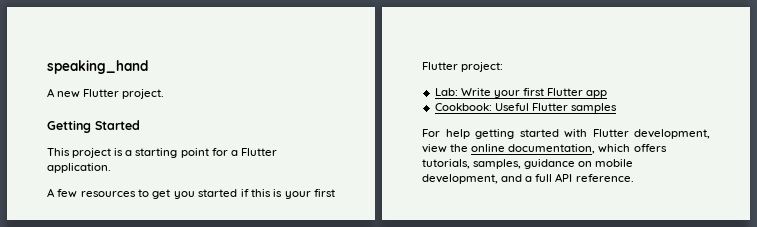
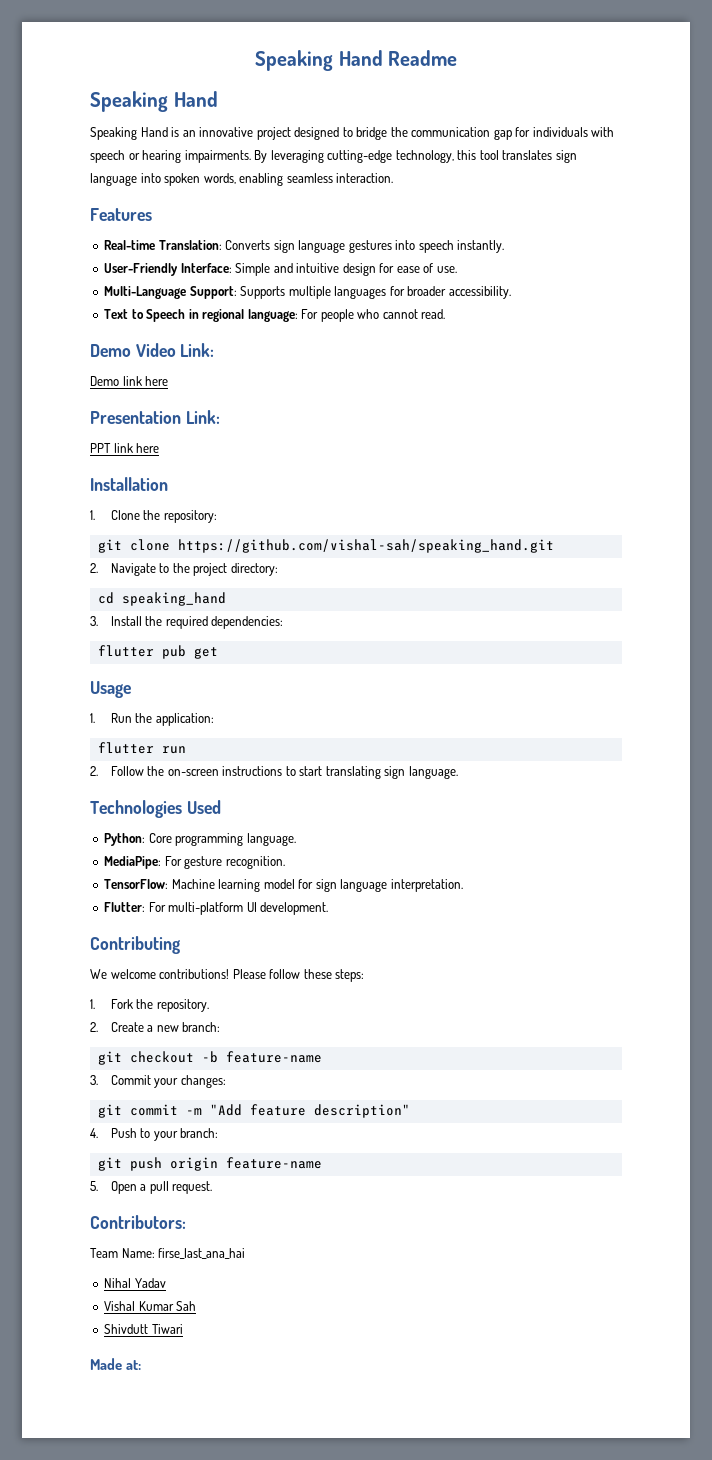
[47,60,148,74] [47,88,165,99] [47,120,140,133] [47,148,277,158] [47,163,111,173] [47,188,336,199] [422,62,504,72] [434,88,608,98] [434,103,617,113] [422,129,710,139] [422,144,667,154] [422,159,634,169] [422,173,634,184] speaking_hand // A new Flutter project. // Getting Started // This project is a starting point for a Flutter application. // A few resources to get you started if this is your first Flutter project: // Lab: Write your first Flutter app // Cookbook: Useful Flutter samples // For help getting started with Flutter development, view the online documentation, which offers tutorials, samples, guidance on mobile development, and a full API reference. -> [254,50,458,71] [90,91,218,112] [90,127,615,140] [90,150,577,163] [90,173,394,186] [90,208,152,221] [104,240,505,253] [104,263,457,276] [104,286,511,299] [104,309,446,322] [90,343,215,357] [90,376,169,386] [90,410,220,424] [90,443,160,453] [90,477,168,491] [90,510,217,523] [97,539,554,553] [90,563,278,576] [97,592,226,606] [90,616,284,629] [97,645,218,659] [90,681,131,698] [90,713,214,726] [97,742,186,754] [90,766,458,779] [90,800,221,818] [104,833,296,846] [104,856,285,869] [104,879,463,892] [104,902,329,915] [90,936,180,954] [90,969,365,982] [90,999,209,1012] [90,1022,221,1032] [97,1051,322,1065] [90,1075,226,1088] [97,1104,410,1118] [90,1128,219,1141] [97,1157,322,1171] [90,1181,213,1194] [90,1215,186,1229] [90,1248,246,1259] [104,1278,166,1288] [104,1301,197,1311] [104,1324,183,1334] [90,1358,142,1370] Speaking Hand Readme // Speaking Hand // Speaking Hand is an innovative project designed to bridge the communication gap for individuals with speech or hearing impairments. By leveraging cutting-edge technology, this tool translates sign language into spoken words, enabling seamless interaction. // Features // Real-time Translation: Converts sign language gestures into speech instantly. // User-Friendly Interface: Simple and intuitive design for ease of use. // Multi-Language Support: Supports multiple languages for broader accessibility. // Text to Speech in regional language: For people who cannot read. // Demo Video Link: // Demo link here // Presentation Link: // PPT link here // Installation // 1. Clone the repository: // git clone https://github.com/vishal-sah/speaking_hand.git // 2. Navigate to the project directory: // cd speaking_hand // 3. Install the required dependencies: // flutter pub get // Usage // 1. Run the application: // flutter run // 2. Follow the on-screen instructions to start translating sign language. // Technologies Used // Python: Core programming language. // MediaPipe: For gesture recognition. // TensorFlow: Machine learning model for sign language interpretation. // Flutter: For multi-platform UI development. // Contributing // We welcome contributions! Please follow these steps: // 1. Fork the repository. // 2. Create a new branch: // git checkout -b feature-name // 3. Commit your changes: // git commit -m "Add feature description" // 4. Push to your branch: // git push origin feature-name // 5. Open a pull request. // Contributors: // Team Name: firse_last_ana_hai // Nihal Yadav // Vishal Kumar Sah // Shivdutt Tiwari // Made at:

